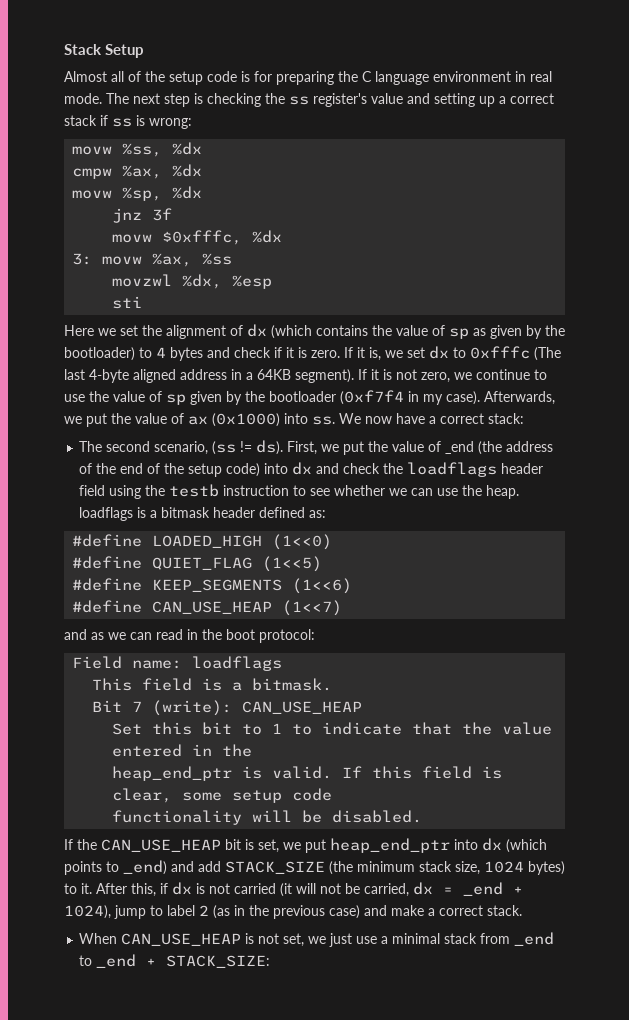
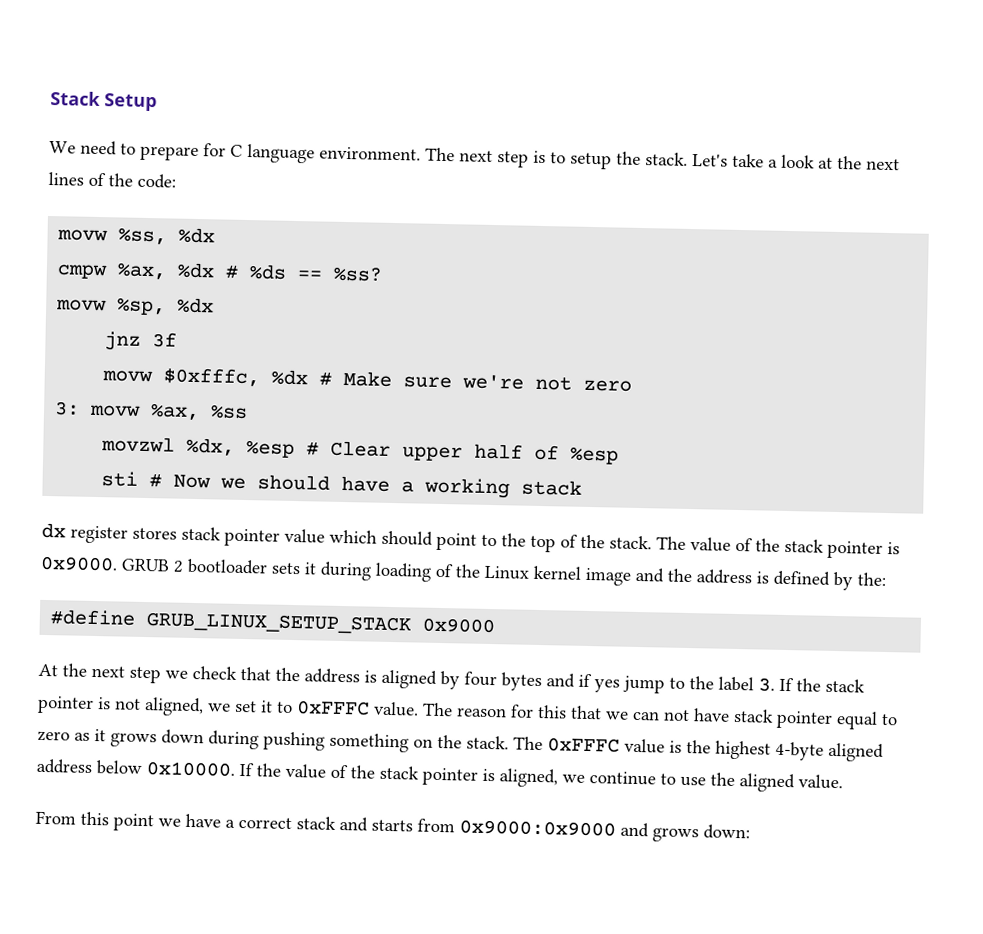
[64,71,552,85] [64,93,554,107] [64,115,192,129] Almost all of the setup code is for preparing the C language environment in real mode. The next step is checking the ss register's value and setting up a correct stack if ss is wrong: -> [49,140,900,171] [48,171,176,189] We need to prepare for C language environment. The next step is to setup the stack. Let's take a look at the next lines of the code:
(203, 170) none -> [225,264,384,282] # %ds == %ss?
(283, 236) none -> [319,370,633,392] # Make sure we're not zero
[112,296,143,309] [64,324,565,339] [64,346,561,361] [64,369,450,383] // sti // Here we set the alignment of dx (which contains the value of sp as given by the bootloader) to 4 bytes and check if it is zero. If it is, we set dx to 0xfffc (The last 4-byte aligned address in a 64KB segment). If it is not zero, -> [306,440,620,465] [101,471,583,499] [41,522,900,559] [40,555,886,591] [50,609,496,635] [38,663,865,694] [37,695,898,730] [37,729,884,762] [36,758,558,788] # Clear upper half of %esp // sti # Now we should have a working stack // dx register stores stack pointer value which should point to the top of the stack. The value of the stack pointer is 0x9000. GRUB 2 bootloader sets it during loading of the Linux kernel image and the address is defined by the: // #define GRUB_LINUX_SETUP_STACK 0x9000 // At the next step we check that the address is aligned by four bytes and if yes jump to the label 3. If the stack pointer is not aligned, we set it to 0xFFFC value. The reason for this that we can not have stack pointer equal to zero as it grows down during pushing something on the stack. The 0xFFFC value is the highest 4‑byte aligned address below 0x10000. If the value of the stack pointer is aligned,
[113,390,555,405] [64,413,524,427] [79,440,554,455] [79,462,544,477] [79,484,520,499] [79,507,327,521] [72,534,333,550] [72,556,323,572] [72,578,353,594] [72,600,343,616] [64,629,315,643] [72,656,283,671] [92,678,333,691] [92,700,363,716] [112,722,553,735] [112,744,253,757] [112,766,503,781] [112,788,333,803] [112,810,423,825] [64,838,547,853] [64,860,565,875] [64,882,523,897] [64,905,522,919] [79,932,555,947] [79,954,271,968] value of sp given by the bootloader (0xf7f4 in my case). Afterwards, we put the value of ax (0x1000) into ss. We now have a correct stack: // The second scenario, (ss != ds). First, we put the value of _end (the address of the end of the setup code) into dx and check the loadflags header field using the testb instruction to see whether we can use the heap. loadflags is a bitmask header defined as: // #define LOADED_HIGH (1<<0) // #define QUIET_FLAG (1<<5) // #define KEEP_SEGMENTS (1<<6) // #define CAN_USE_HEAP (1<<7) // and as we can read in the boot protocol: // Field name: loadflags // This field is a bitmask. // Bit 7 (write): CAN_USE_HEAP // Set this bit to 1 to indicate that the value entered in the // heap_end_ptr is valid. If this field is clear, some setup code // functionality will be disabled. // If the CAN_USE_HEAP bit is set, we put heap_end_ptr into dx (which points to _end) and add STACK_SIZE (the minimum stack size, 1024 bytes) to it. After this, if dx is not carried (it will not be carried, dx = _end + 1024), jump to label 2 (as in the previous case) and make a correct stack. // When CAN_USE_HEAP is not set, we just use a minimal stack from _end to _end + STACK_SIZE: -> [739,773,843,793] [35,810,750,843] aligned value. // From this point we have a correct stack and starts from 0x9000:0x9000 and grows down:

